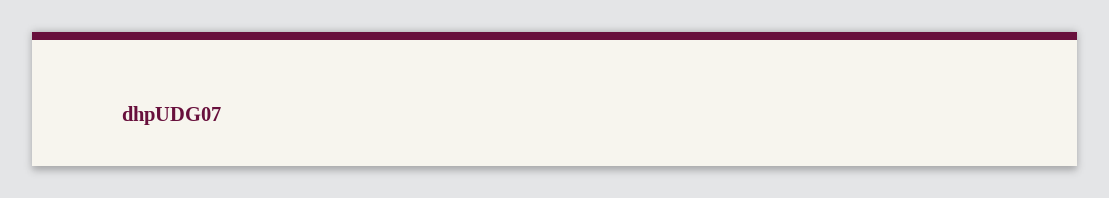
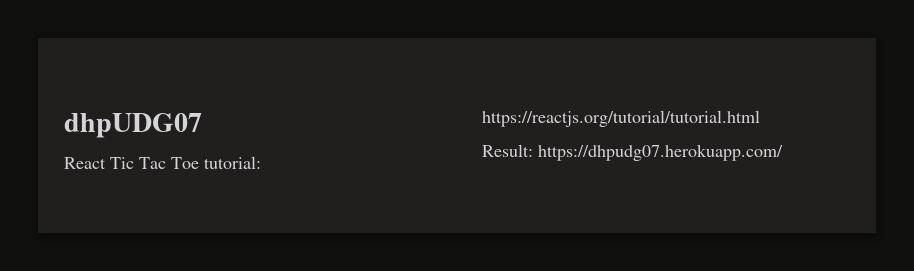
(221, 115) none -> [64,156,261,169] [482,110,760,127] [482,144,783,161] // React Tic Tac Toe tutorial: https://reactjs.org/tutorial/tutorial.html // Result: https://dhpudg07.herokuapp.com/

